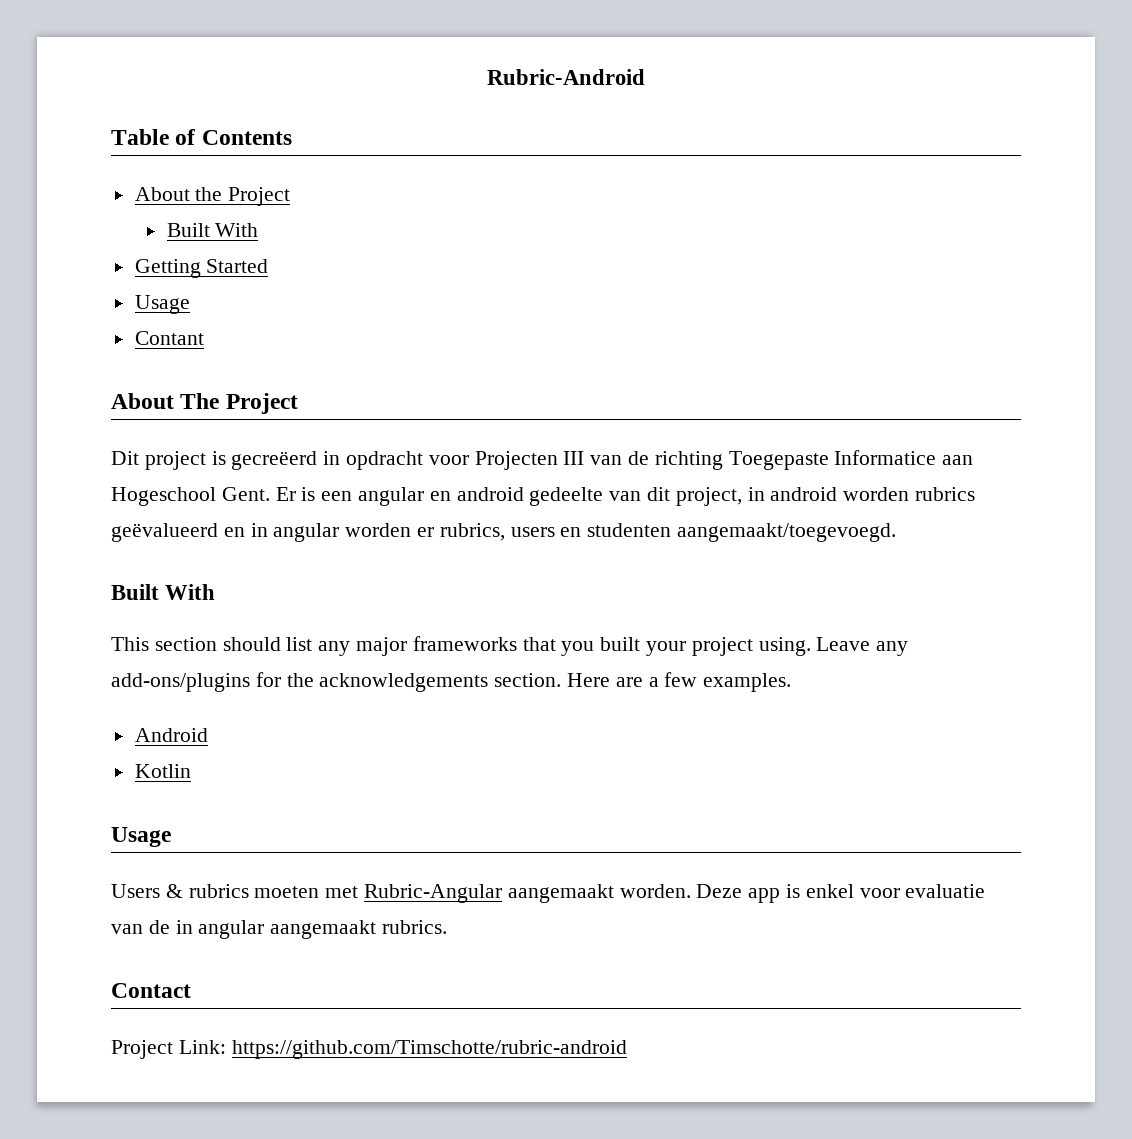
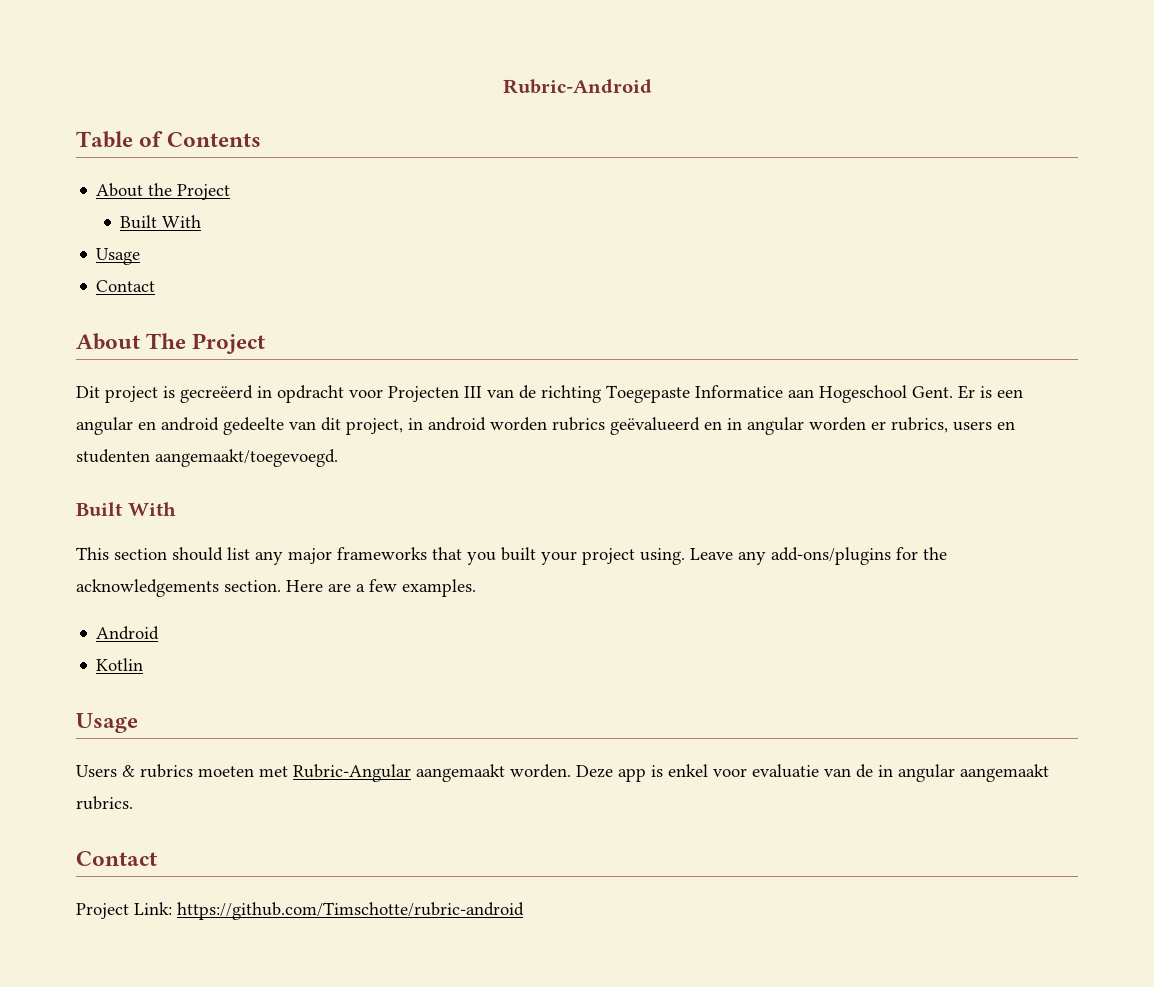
[134,259,269,278] [134,295,190,314] [134,331,204,345] // Getting Started // Usage // Contant -> [96,248,141,265] [96,280,156,292] // Usage // Contact

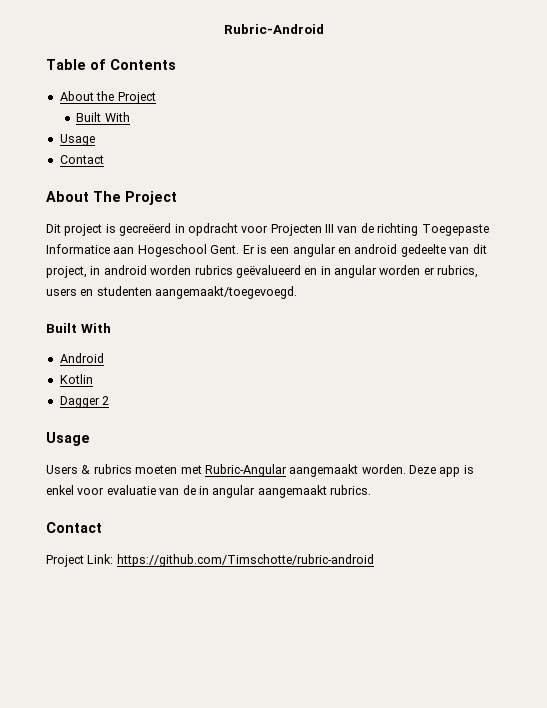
[76,547,947,565] [76,579,476,597] // This section should list any major frameworks that you built your project using. Leave any add-ons/plugins for the acknowledgements section. Here are a few examples. -> (111, 328) none
(144, 664) none -> [59,396,110,408] // Dagger 2

